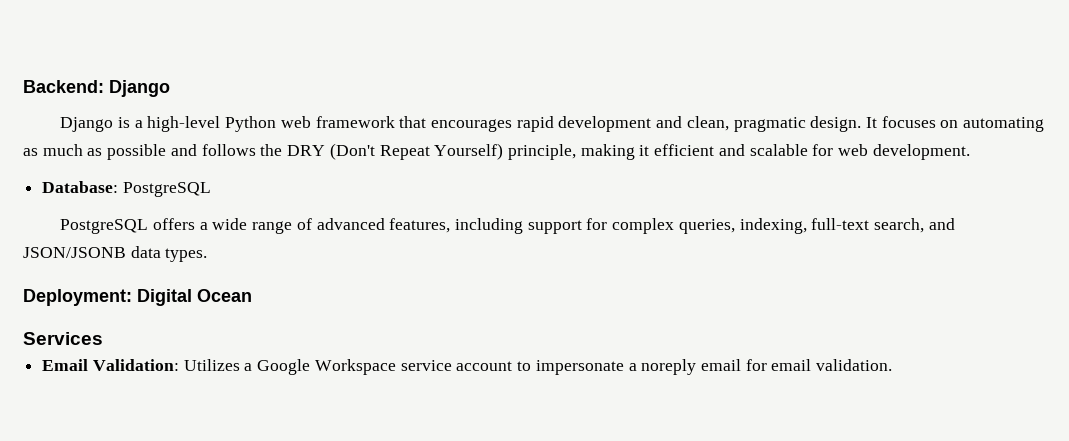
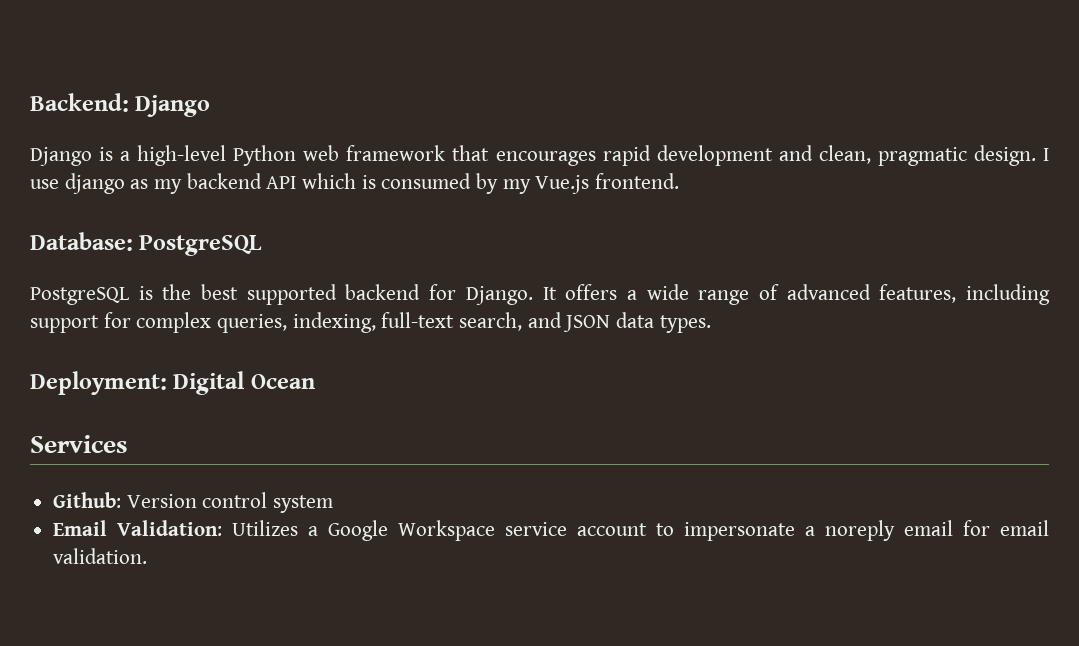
[866,116,1045,132] [23,143,970,160] [42,181,211,197] [60,219,149,234] It focuses on automating as much as possible and follows the DRY (Don't Repeat Yourself) principle, making it efficient and scalable for web development. // Database: PostgreSQL // PostgreSQL -> [1042,148,1049,161] [30,173,680,194] [30,232,263,256] [30,284,557,305] I use django as my backend API which is consumed by my Vue.js frontend. // Database: PostgreSQL // PostgreSQL is the best supported backend for Django. It
[23,247,126,258] JSON/JSONB -> [563,315,611,332] JSON
(103, 338) none -> [53,492,334,513] // Github: Version control system

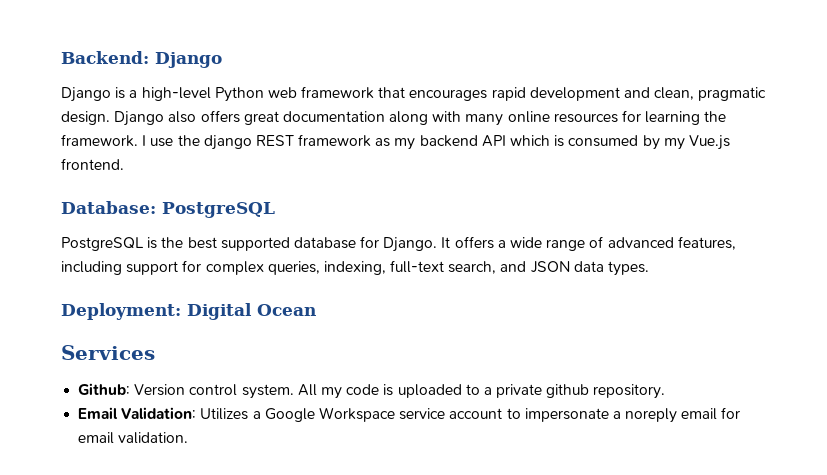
[1042,148,1049,161] [30,173,125,194] I use django -> [114,110,727,126] [61,134,372,150] Django also offers great documentation along with many online resources for learning the framework. I use the django REST framework
[345,284,421,300] backend -> [293,237,356,249] database
[273,495,334,513] system -> [241,384,666,399] system. All my code is uploaded to a private github repository.

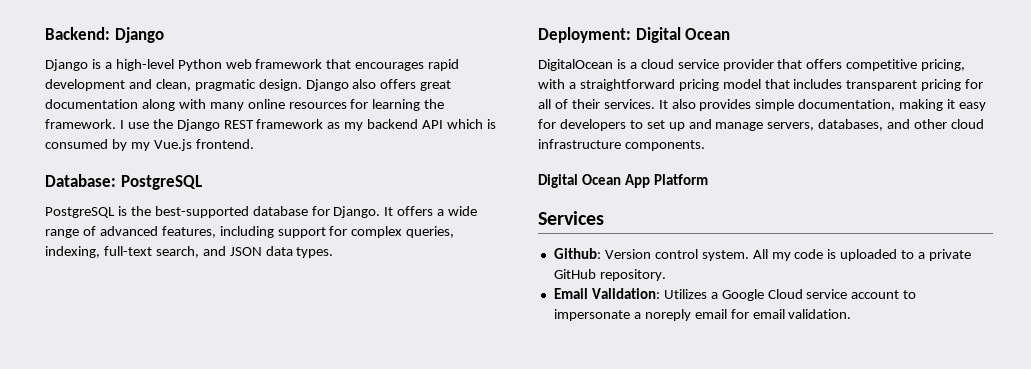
[203,135,252,150] django -> [176,119,220,131] Django
[187,237,290,251] best supported -> [154,206,249,218] best-supported
(316, 310) none -> [538,59,966,71] [538,79,984,91] [538,99,987,111] [538,119,985,131] [538,139,705,151] [538,174,708,188] // DigitalOcean is a cloud service provider that offers competitive pricing, with a straightforward pricing model that includes transparent pricing for all of their services. It also provides simple documentation, making it easy for developers to set up and manage servers, databases, and other cloud infrastructure components. // Digital Ocean App Platform
[546,384,590,398] github -> [553,269,596,279] GitHub
[318,407,395,422] Workspace -> [767,289,803,299] Cloud

